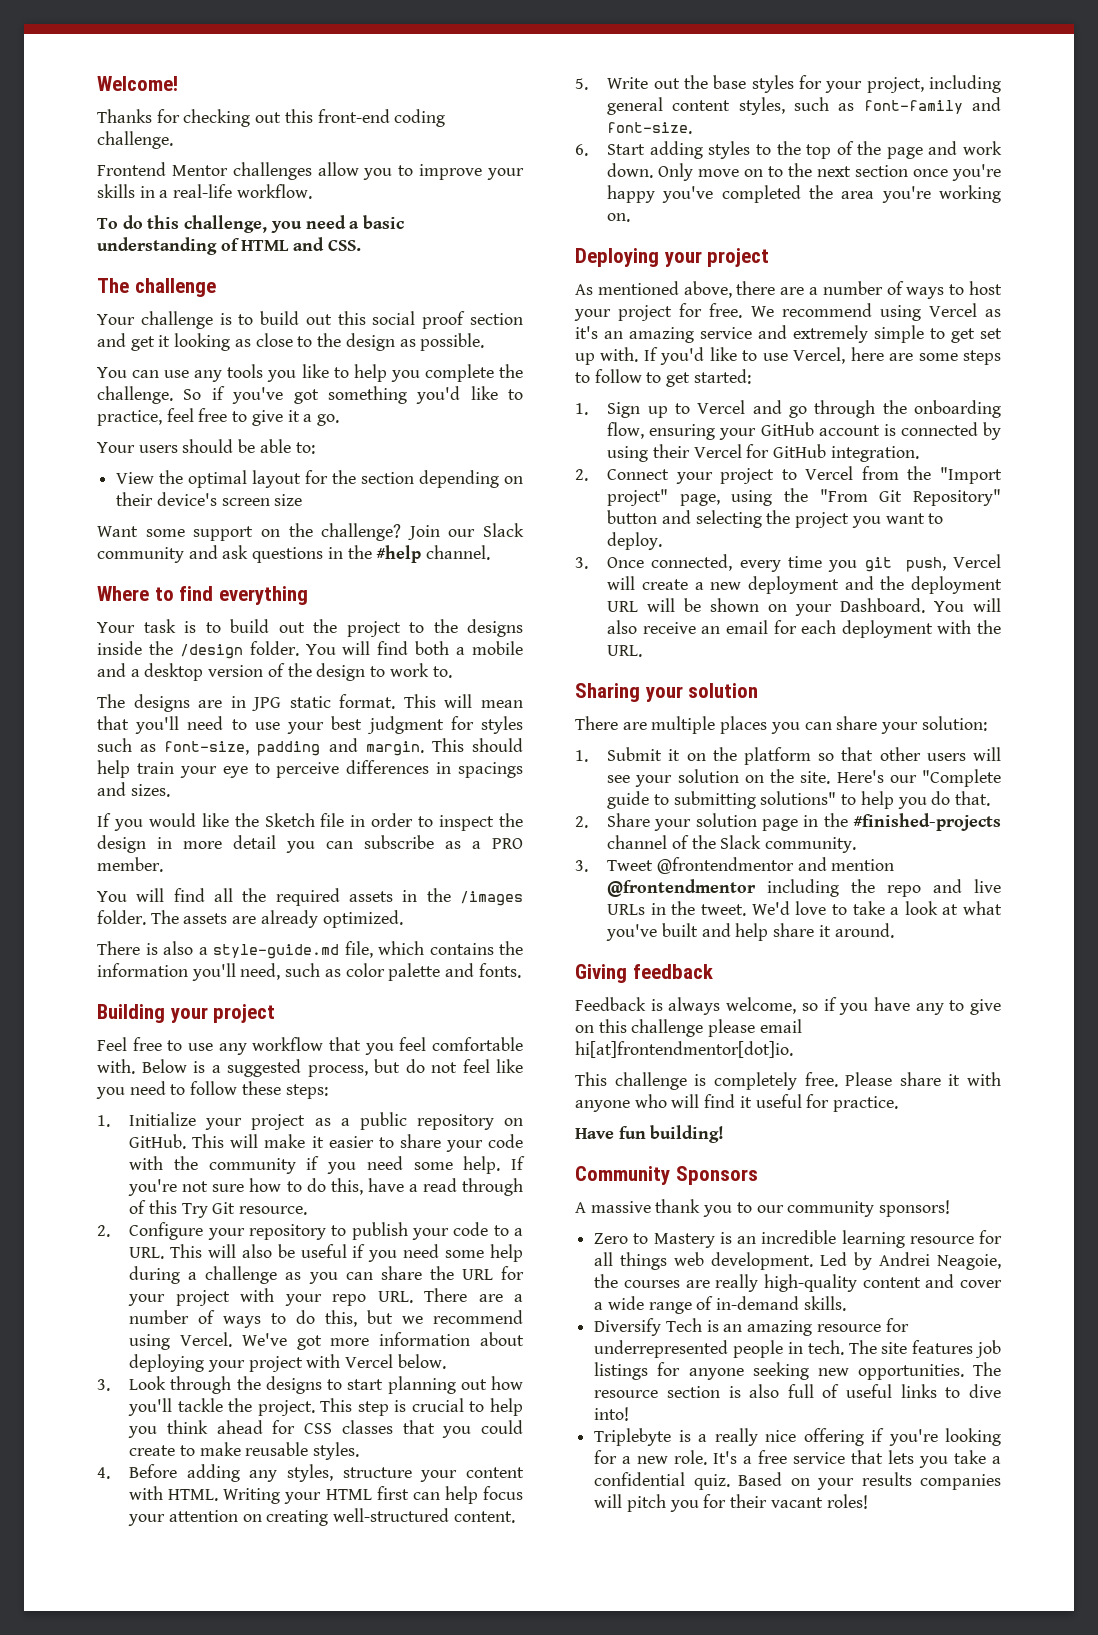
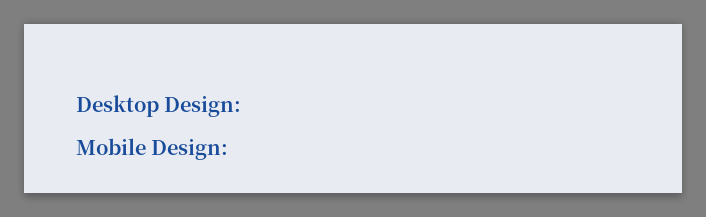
[97,76,178,91] [97,109,446,127] [97,131,173,149] [97,162,524,180] [97,184,312,199] [97,215,405,233] [97,237,361,255] [97,278,216,297] [97,311,523,329] [97,333,485,351] [97,364,523,382] [97,386,523,404] [97,408,340,426] [97,439,315,454] [116,470,523,488] [116,492,303,506] [97,523,524,541] [97,545,491,563] [97,586,308,605] [97,619,523,637] [97,641,524,659] [97,663,452,681] [97,694,523,712] [97,716,523,734] [97,738,523,756] [97,760,523,778] [97,782,170,797] [97,813,524,831] [97,835,523,853] [97,857,163,872] [97,888,523,906] [97,910,403,928] [97,941,523,959] [97,963,521,981] [97,1004,276,1023] [97,1037,523,1055] [97,1059,523,1077] [96,1081,328,1099] [97,1112,523,1130] [129,1134,523,1152] [129,1156,525,1174] [128,1178,523,1196] [129,1200,308,1218] [97,1222,523,1240] [129,1244,523,1262] [129,1266,524,1284] [128,1288,523,1306] [129,1310,523,1328] [129,1332,524,1350] [129,1354,446,1372] [97,1376,523,1394] [128,1398,523,1416] [128,1420,523,1438] [129,1442,360,1460] [97,1464,524,1482] [129,1486,523,1504] [128,1508,515,1526] [575,75,1001,93] [607,97,1001,115] [607,122,693,134] [575,141,1002,159] [607,163,1001,181] [607,185,1001,203] [607,213,631,222] [575,248,770,267] [575,281,1003,299] [574,303,1001,321] [575,325,1002,343] [575,347,1001,365] [575,369,751,387] [575,400,1001,418] [607,422,1001,440] [607,444,919,462] [575,466,1002,484] [607,488,1001,506] [607,510,944,528] [607,532,663,550] [575,554,1001,572] [607,576,1002,594] [607,598,1001,616] [607,620,1001,638] [607,645,643,657] [575,683,759,702] [575,716,987,734] [575,747,1001,765] [607,769,1001,787] [607,791,990,809] [575,813,1001,831] [607,835,857,853] [575,857,895,874] [607,879,1001,897] [607,901,1002,916] [606,923,894,941] [575,964,713,983] [575,997,1001,1015] [575,1019,802,1037] [575,1041,793,1058] [575,1072,1001,1090] [575,1094,899,1112] [575,1125,725,1143] [575,1166,758,1185] [575,1199,951,1217] [594,1230,1002,1248] [594,1252,1001,1270] [594,1274,1002,1292] [594,1296,846,1314] [594,1318,909,1336] [594,1340,1001,1358] [594,1362,1001,1380] [594,1384,1002,1398] [594,1407,630,1421] [594,1428,1001,1446] [594,1450,1001,1468] [594,1472,1001,1490] [594,1494,868,1512] Welcome! // Thanks for checking out this front-end coding challenge. // Frontend Mentor challenges allow you to improve your skills in a real-life workflow. // To do this challenge, you need a basic understanding of HTML and CSS. // The challenge // Your challenge is to build out this social proof section and get it looking as close to the design as possible. // You can use any tools you like to help you complete the challenge. So if you've got something you'd like to practice, feel free to give it a go. // Your users should be able to: // View the optimal layout for the section depending on their device's screen size // Want some support on the challenge? Join our Slack community and ask questions in the #help channel. // Where to find everything // Your task is to build out the project to the designs inside the /design folder. You will find both a mobile and a desktop version of the design to work to. // The designs are in JPG static format. This will mean that you'll need to use your best judgment for styles such as font-size, padding and margin. This should help train your eye to perceive differences in spacings and sizes. // If you would like the Sketch file in order to inspect the design in more detail you can subscribe as a PRO member. // You will find all the required assets in the /images folder. The assets are already optimized. // There is also a style-guide.md file, which contains the information you'll need, such as color palette and fonts. // Building your project // Feel free to use any workflow that you feel comfortable with. Below is a suggested process, but do not feel like you need to follow these steps: // 1. Initialize your project as a public repository on GitHub. This will make it easier to share your code with the community if you need some help. If you're not sure how to do this, have a read through of this Try Git resource. // 2. Configure your repository to publish your code to a URL. This will also be useful if you need some help during a challenge as you can share the URL for your project with your repo URL. There are a number of ways to do this, but we recommend using Vercel. We've got more information about deploying your project with Vercel below. // 3. Look through the designs to start planning out how you'll tackle the project. This step is crucial to help you think ahead for CSS classes that you could create to make reusable styles. // 4. Before adding any styles, structure your content with HTML. Writing your HTML first can help focus your attention on creating well-structured content. // 5. Write out the base styles for your project, including general content styles, such as font-family and font-size. // 6. Start adding styles to the top of the page and work down. Only move on to the next section once you're happy you've completed the area you're working on. // Deploying your project // As mentioned above, there are a number of ways to host your project for free. We recommend using Vercel as it's an amazing service and extremely simple to get set up with. If you'd like to use Vercel, here are some steps to follow to get started: // 1. Sign up to Vercel and go through the onboarding flow, ensuring your GitHub account is connected by using their Vercel for GitHub integration. // 2. Connect your project to Vercel from the "Import project" page, using the "From Git Repository" button and selecting the project you want to deploy. // 3. Once connected, every time you git push, Vercel will create a new deployment and the deployment URL will be shown on your Dashboard. You will also receive an email for each deployment with the URL. // Sharing your solution // There are multiple places you can share your solution: // 1. Submit it on the platform so that other users will see your solution on the site. Here's our "Complete guide to submitting solutions" to help you do that. // 2. Share your solution page in the #finished-projects channel of the Slack community. // 3. Tweet @frontendmentor and mention @frontendmentor including the repo and live URLs in the tweet. We'd love to take a look at what you've built and help share it around. // Giving feedback // Feedback is always welcome, so if you have any to give on this challenge please email hi[at]frontendmentor[dot]io. // This challenge is completely free. Please share it with anyone who will find it useful for practice. // Have fun building! // Community Sponsors // A massive thank you to our community sponsors! // Zero to Mastery is an incredible learning resource for all things web development. Led by Andrei Neagoie, the courses are really high-quality content and cover a wide range of in-demand skills. // Diversify Tech is an amazing resource for underrepresented people in tech. The site features job listings for anyone seeking new opportunities. The resource section is also full of useful links to dive into! // Triplebyte is a really nice offering if you're looking for a new role. It's a free service that lets you take a confidential quiz. Based on your results companies will pitch you for their vacant roles! -> [76,95,242,117] [76,138,229,160] Desktop Design: // Mobile Design:

